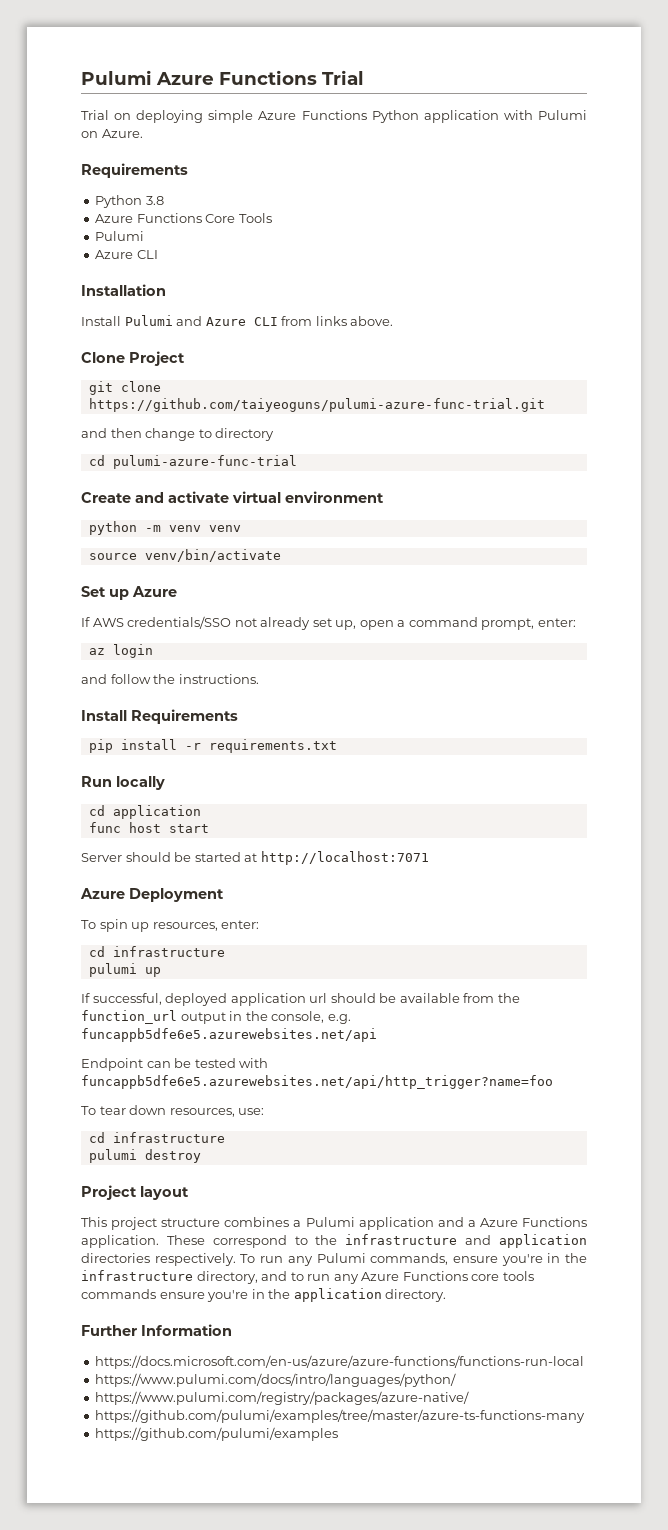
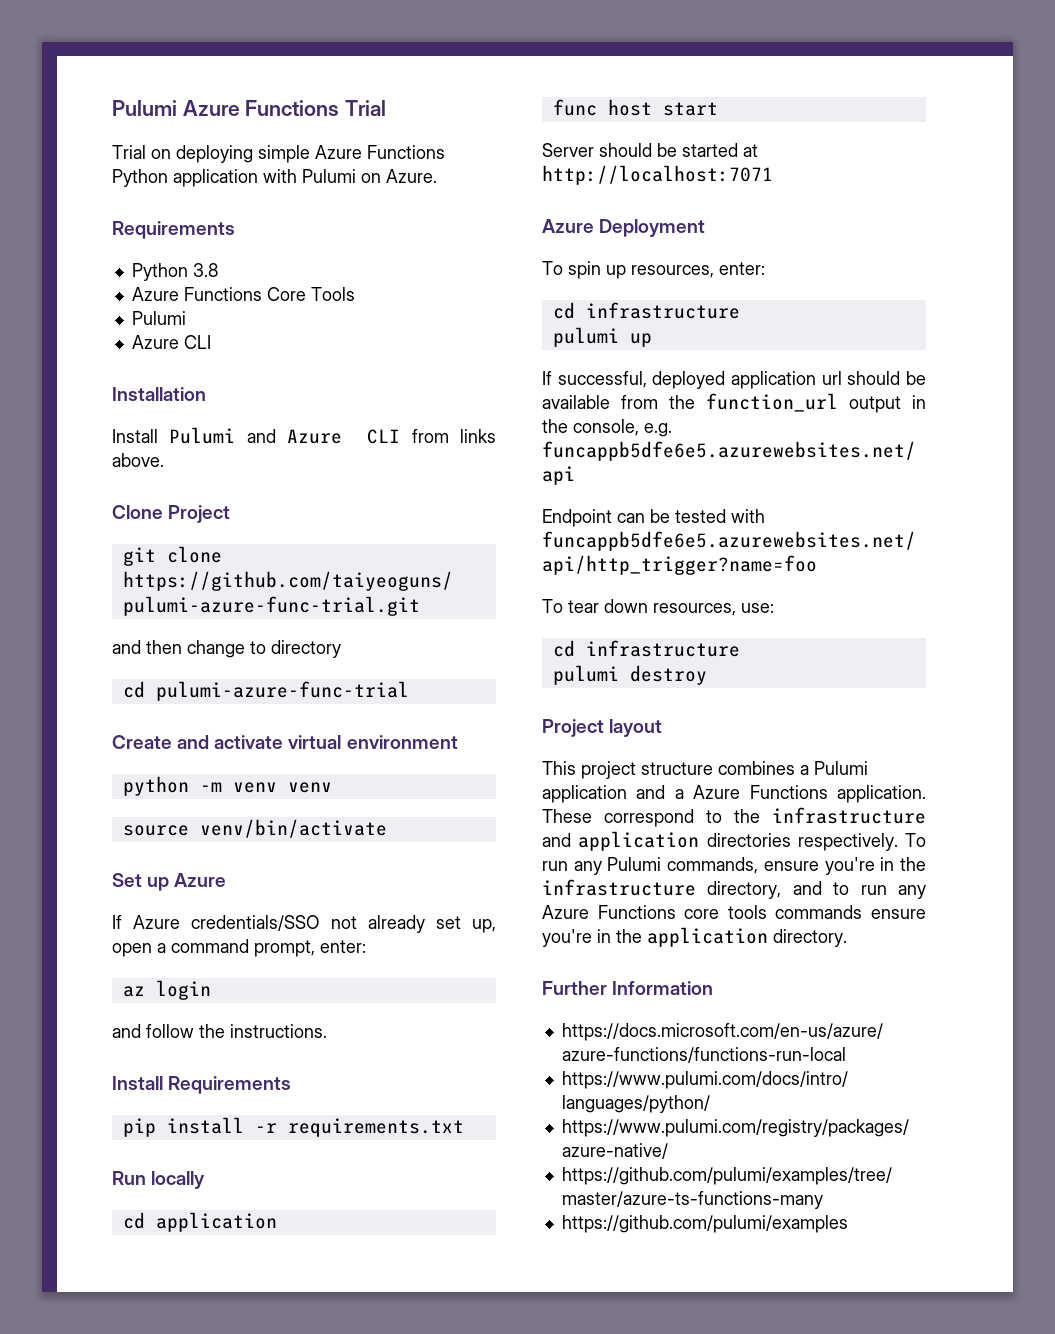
[92,618,124,627] AWS -> [133,915,181,929] Azure

